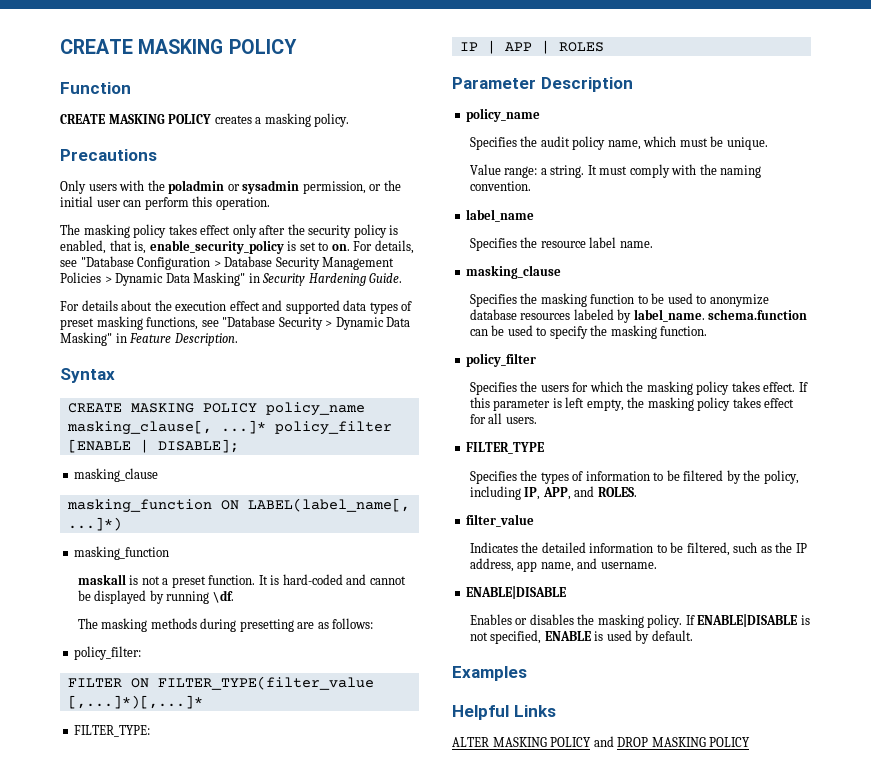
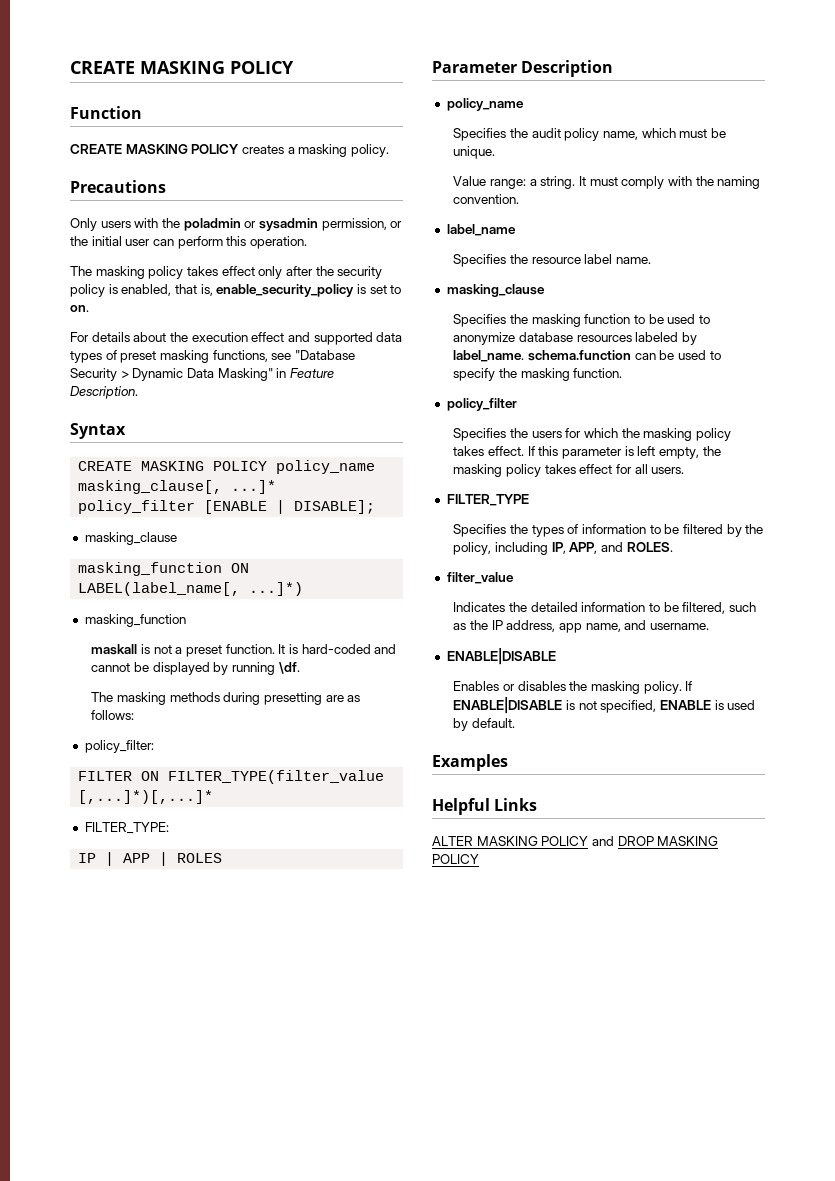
[353,240,414,254] [60,256,395,270] [60,272,403,286] For details, see "Database Configuration > Database Security Management Policies > Dynamic Data Masking" in Security Hardening Guide. -> (89, 308) none

